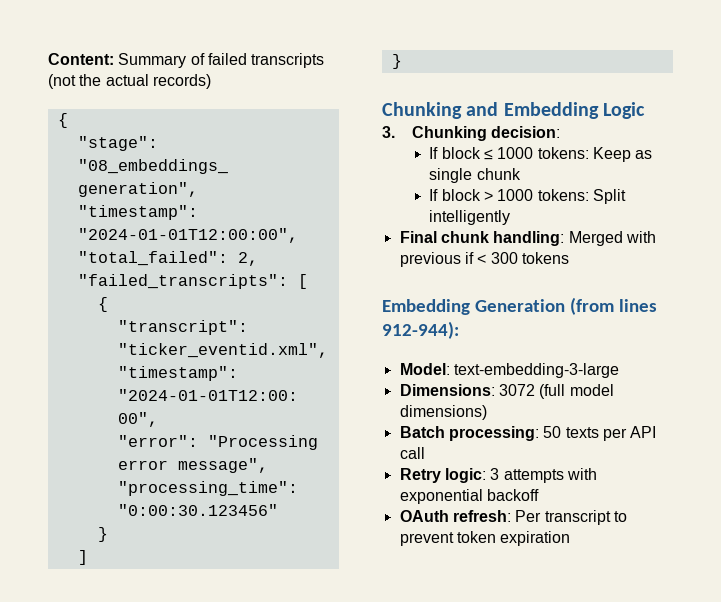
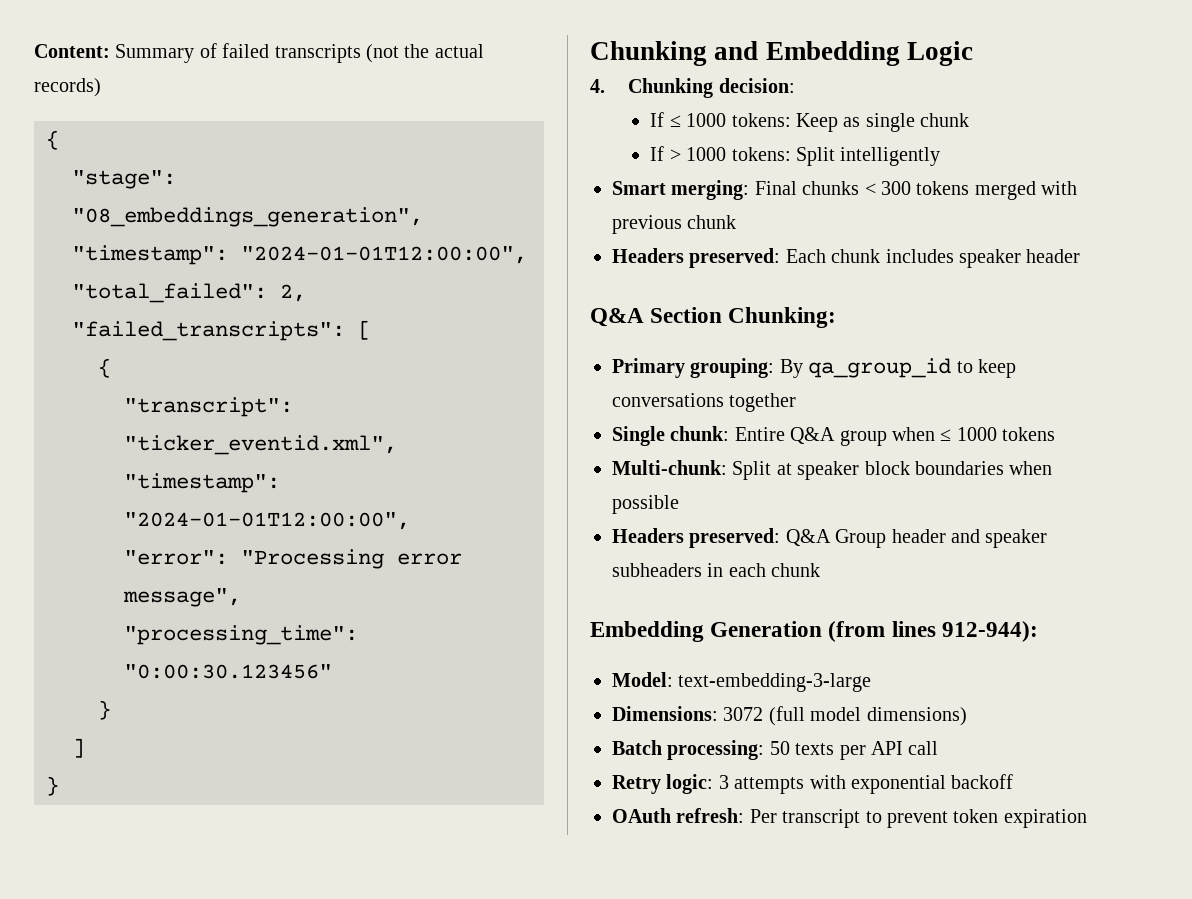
[382,126,395,138] 3. -> [590,79,605,93] 4.
[441,147,481,159] block -> (665, 119) none
[441,189,481,201] block -> (665, 153) none
[399,231,656,246] [399,252,569,267] Final chunk handling: Merged with previous if < 300 tokens -> [612,180,1078,200] [612,215,737,234] [612,248,1081,268] [590,307,837,328] [612,358,1016,378] [612,393,797,412] [612,426,1056,446] [612,460,1053,480] [612,495,679,514] [612,528,1048,548] [612,563,821,577] Smart merging: Final chunks < 300 tokens merged with previous chunk // Headers preserved: Each chunk includes speaker header // Q&A Section Chunking: // Primary grouping: By qa_group_id to keep conversations together // Single chunk: Entire Q&A group when ≤ 1000 tokens // Multi-chunk: Split at speaker block boundaries when possible // Headers preserved: Q&A Group header and speaker subheaders in each chunk

